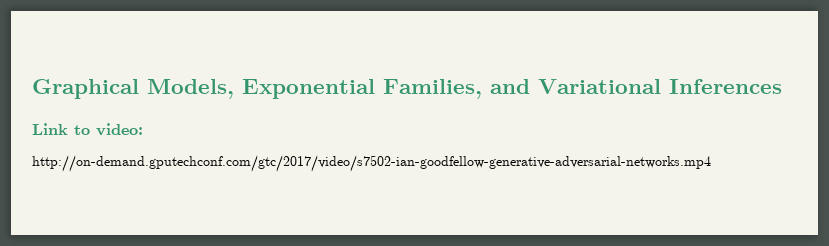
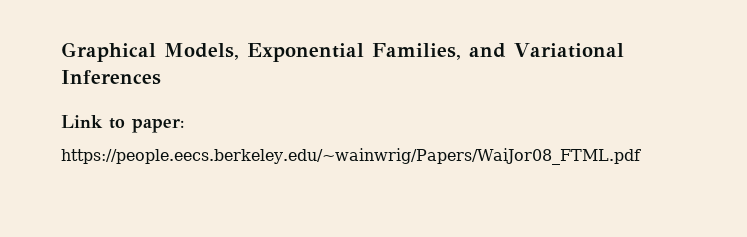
[96,123,143,136] [32,155,711,172] video: // http://on-demand.gputechconf.com/gtc/2017/video/s7502-ian-goodfellow-generative-adversarial-networks.mp4 -> [132,118,184,133] [61,148,641,165] paper: // https://people.eecs.berkeley.edu/~wainwrig/Papers/WaiJor08_FTML.pdf

